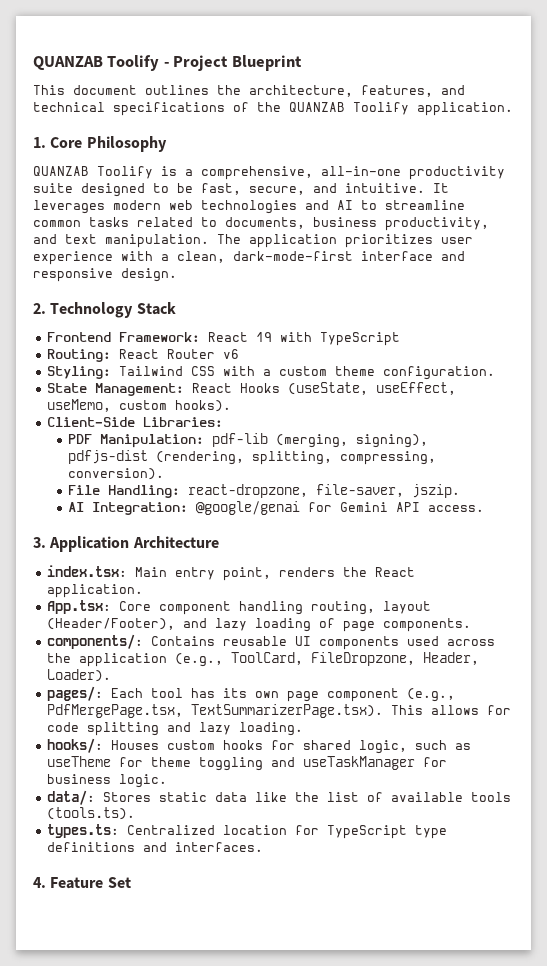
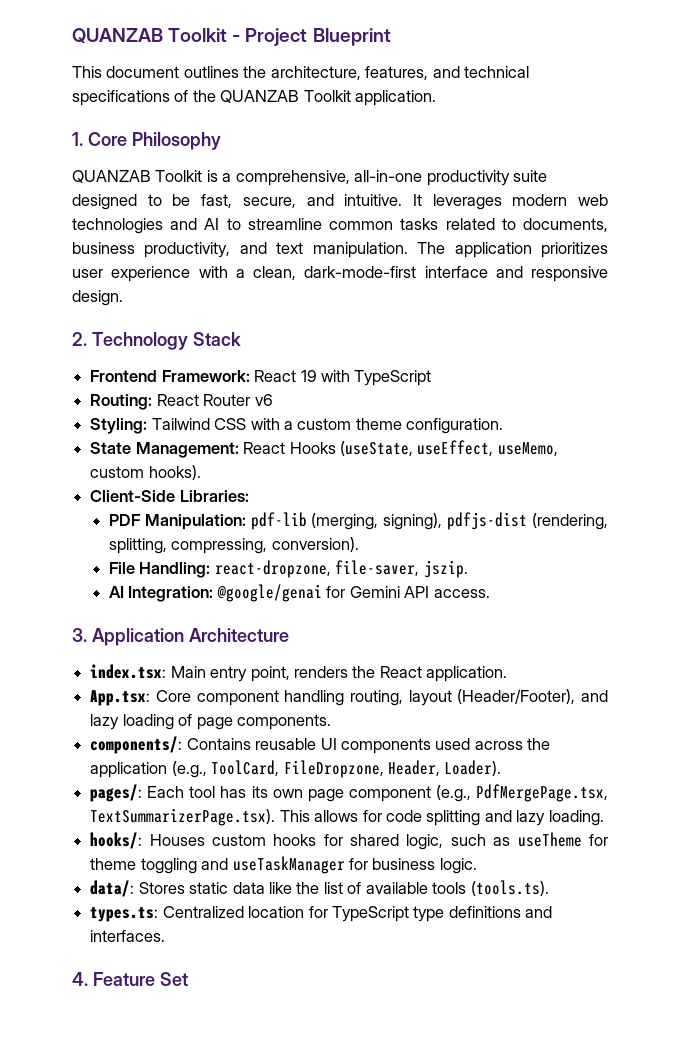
[33,55,160,71] QUANZAB Toolify -> [72,28,228,43] QUANZAB Toolkit
[353,102,409,115] Toolify -> [303,90,351,102] Toolkit
[97,166,153,179] Toolify -> [155,170,203,182] Toolkit

